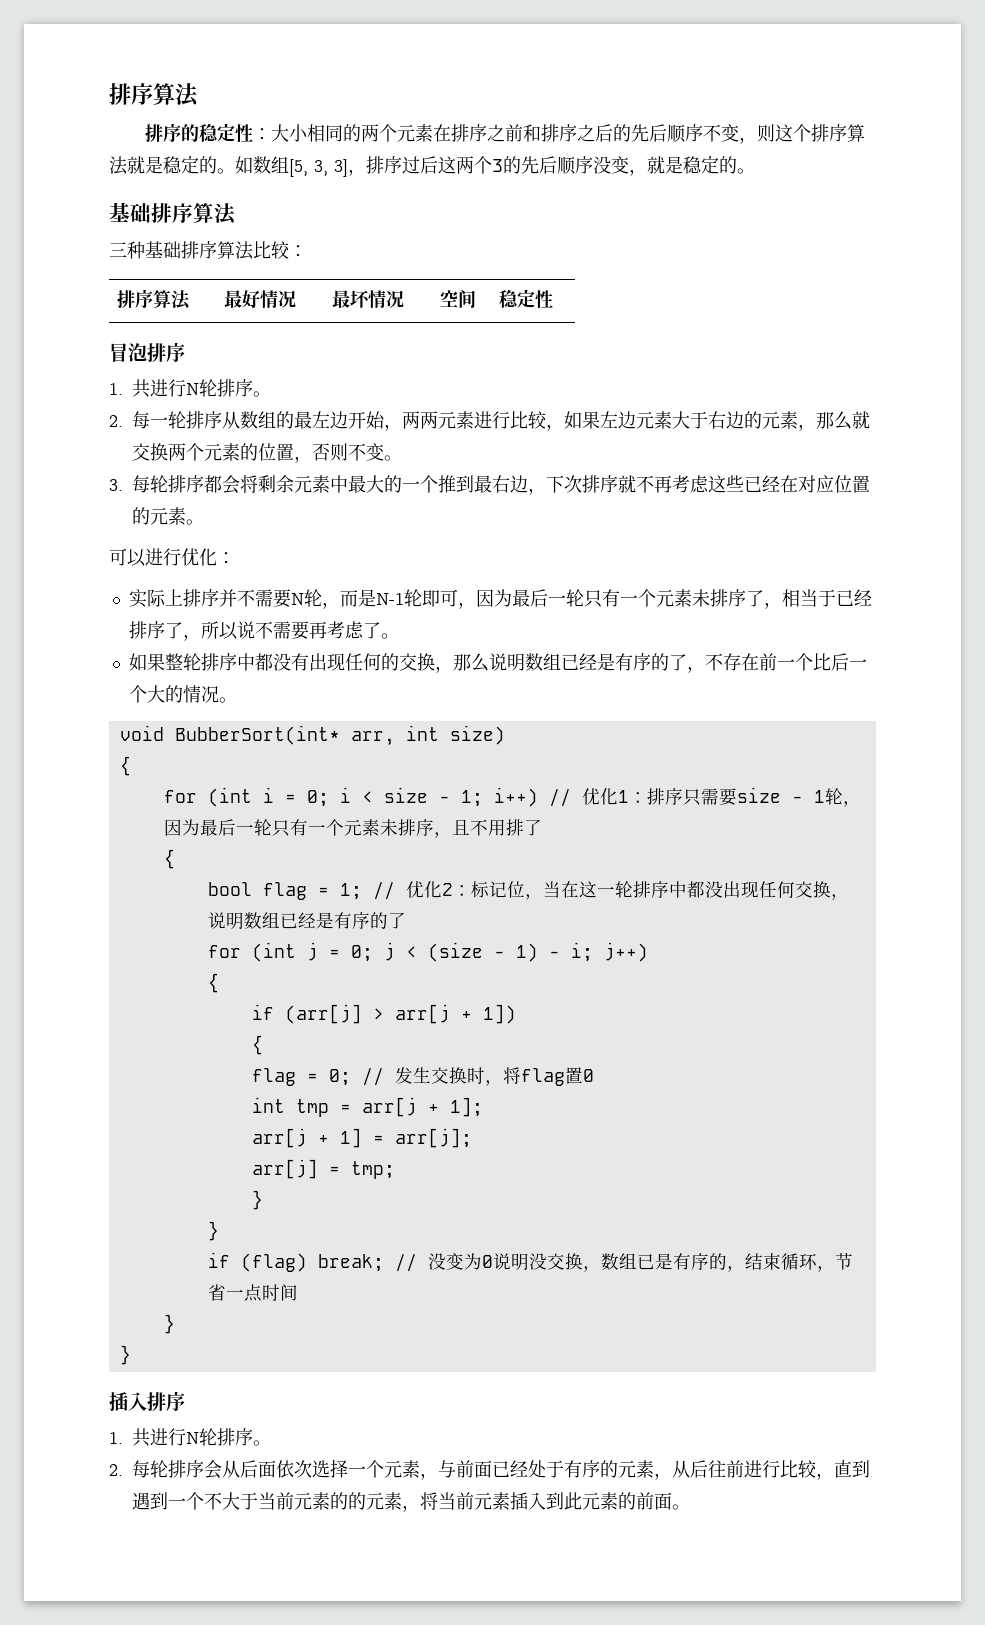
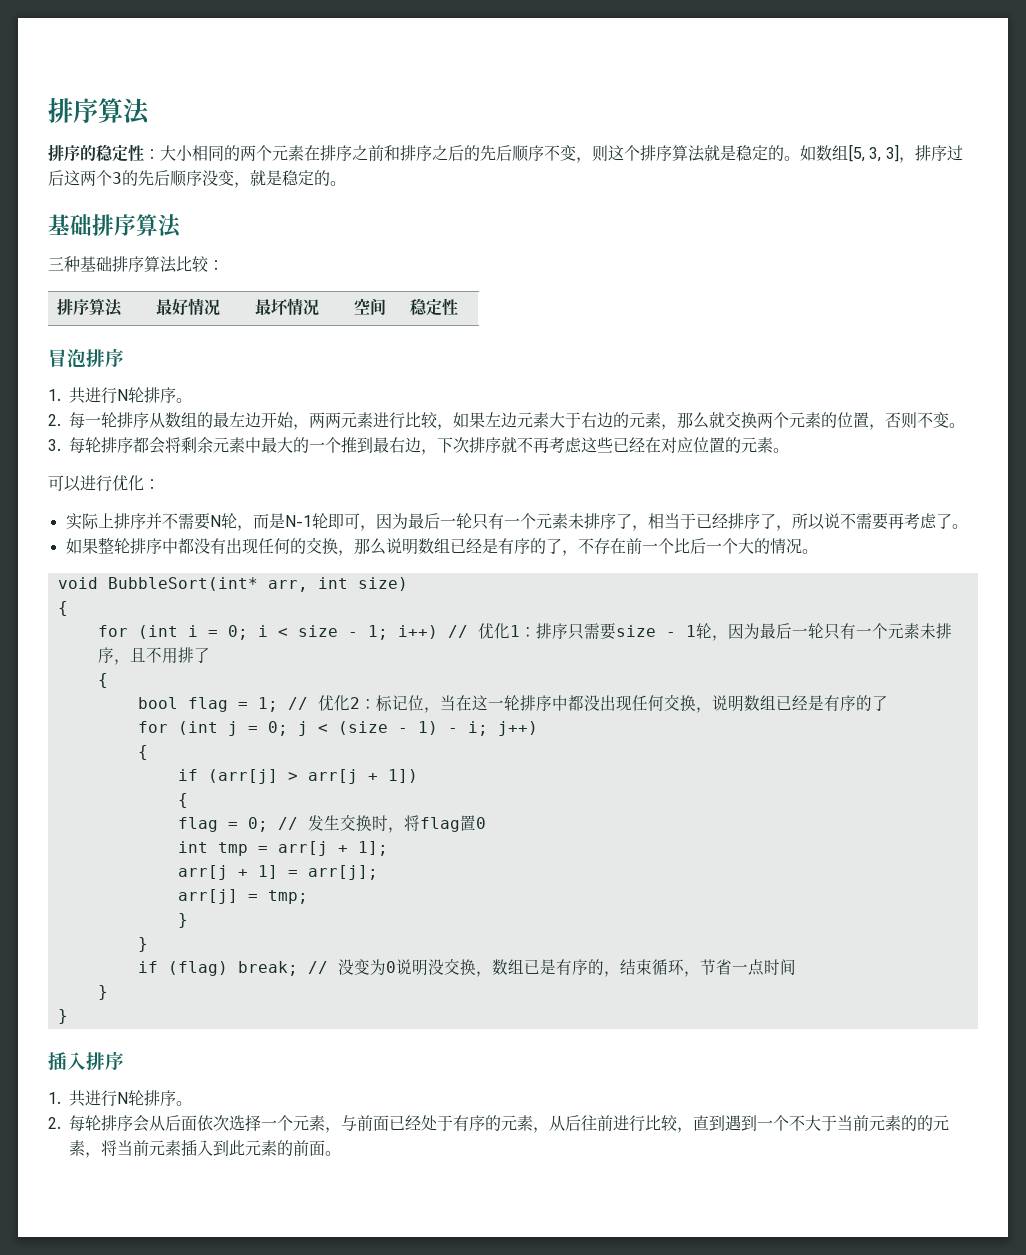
[174,725,340,745] BubberSort(int* -> [107,577,258,591] BubbleSort(int*

